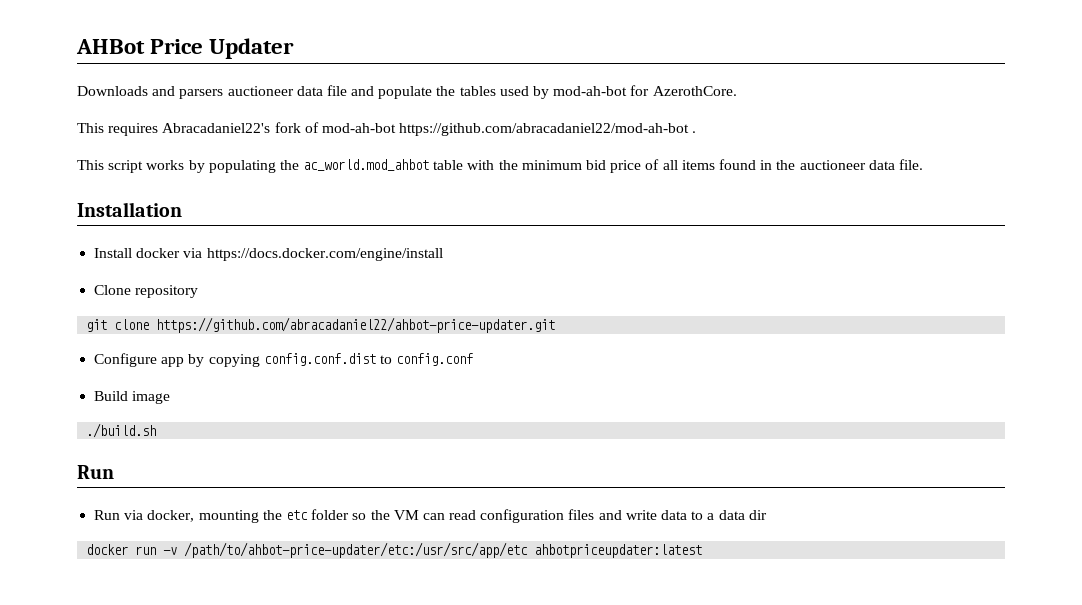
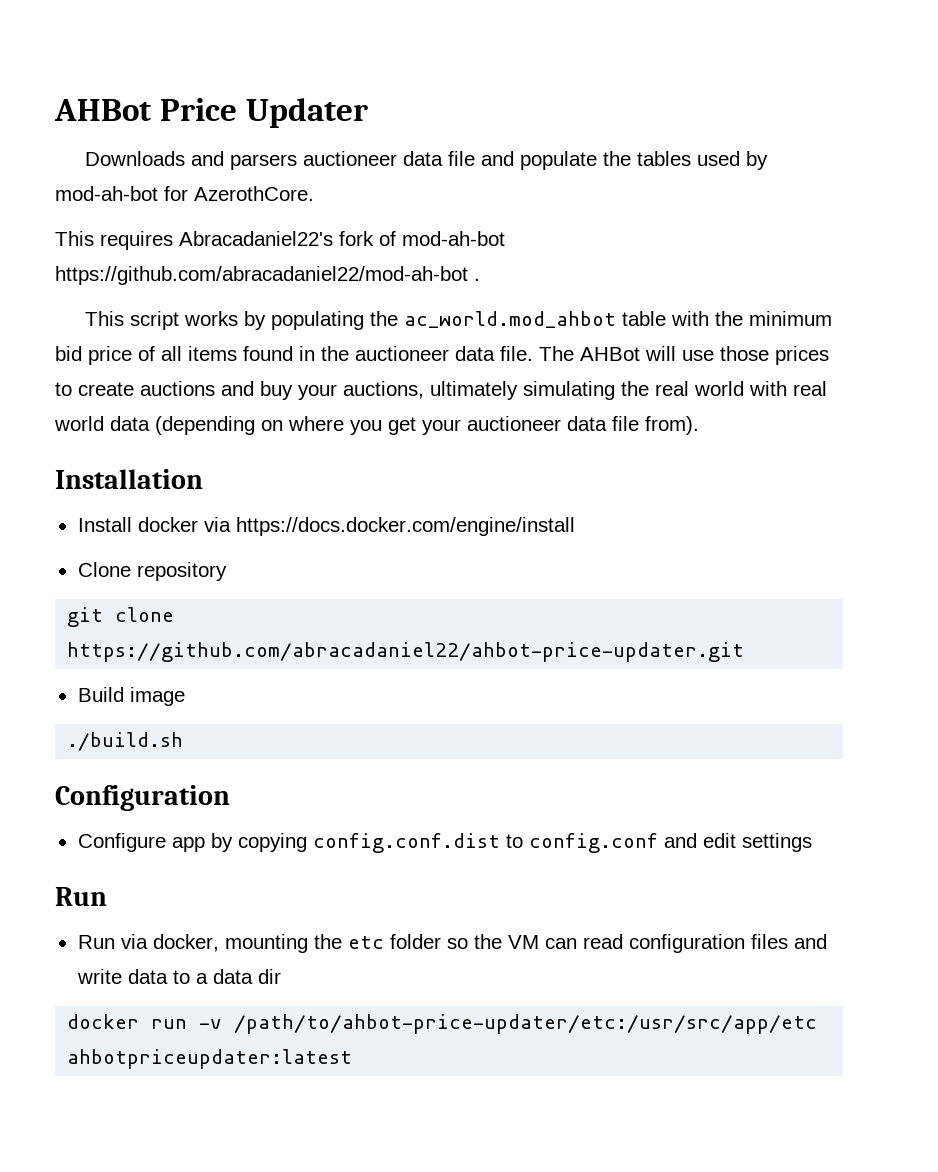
(923, 164) none -> [539,346,829,365] [55,381,827,400] [54,416,699,435] The AHBot will use those prices to create auctions and buy your auctions, ultimately simulating the real world with real world data (depending on where you get your auctioneer data file from).
(556, 325) none -> [77,687,185,706] [67,732,184,751] [55,785,230,811] // Build image // ./build.sh // Configuration
[94,391,171,404] [86,423,157,438] // Build image // ./build.sh -> [663,833,812,852] and edit settings

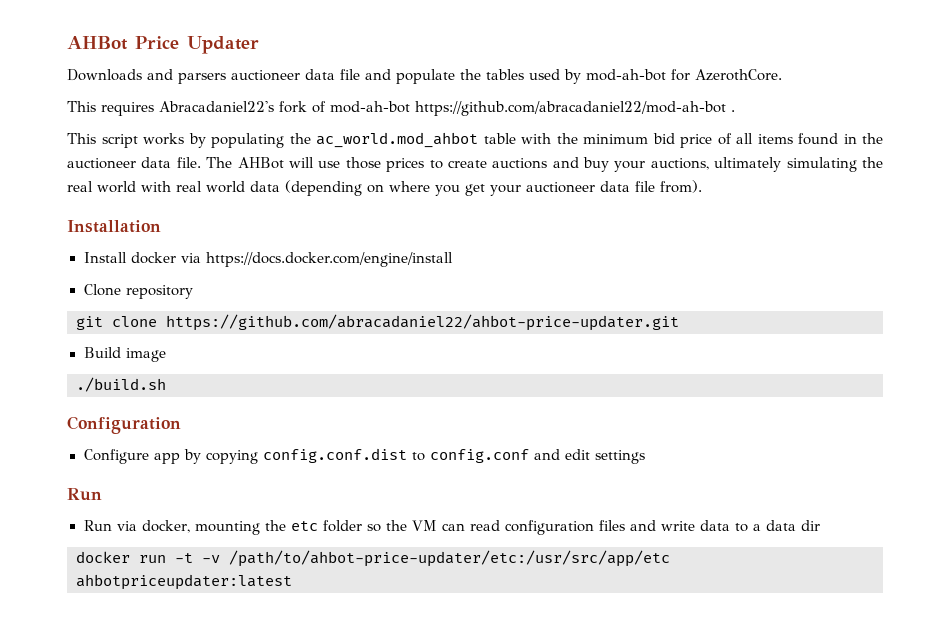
(188, 1024) none -> [175,553,193,563] -t

